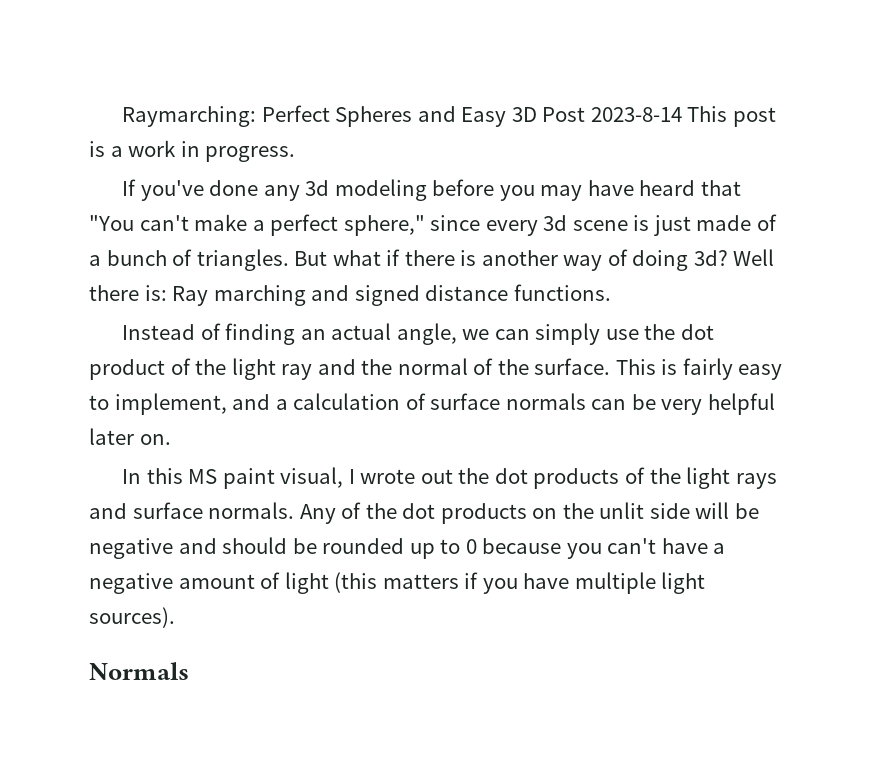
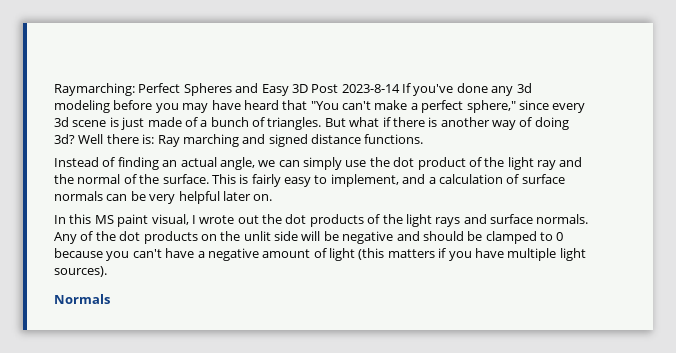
[687,106,776,127] [89,140,296,162] This post is a work in progress. // -> (400, 88) none
[322,538,435,559] rounded up -> [485,231,537,244] clamped

